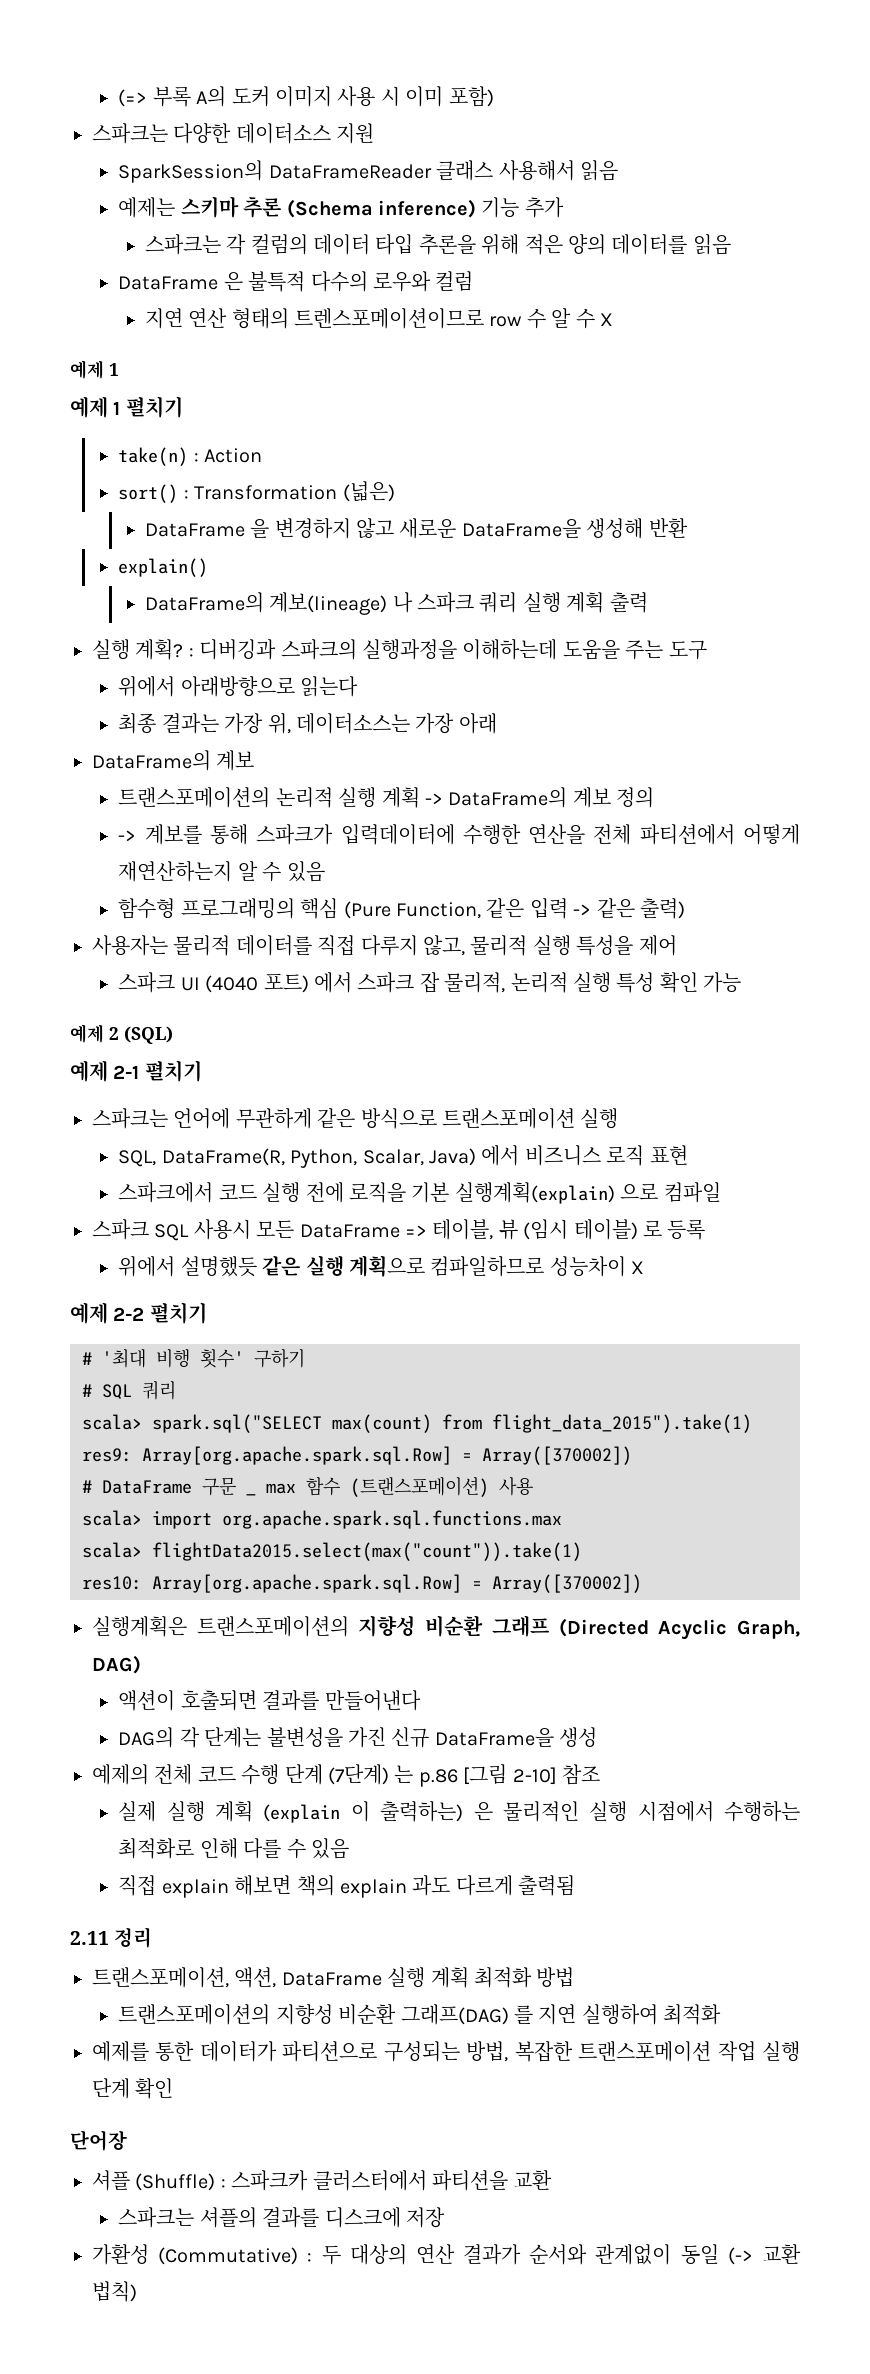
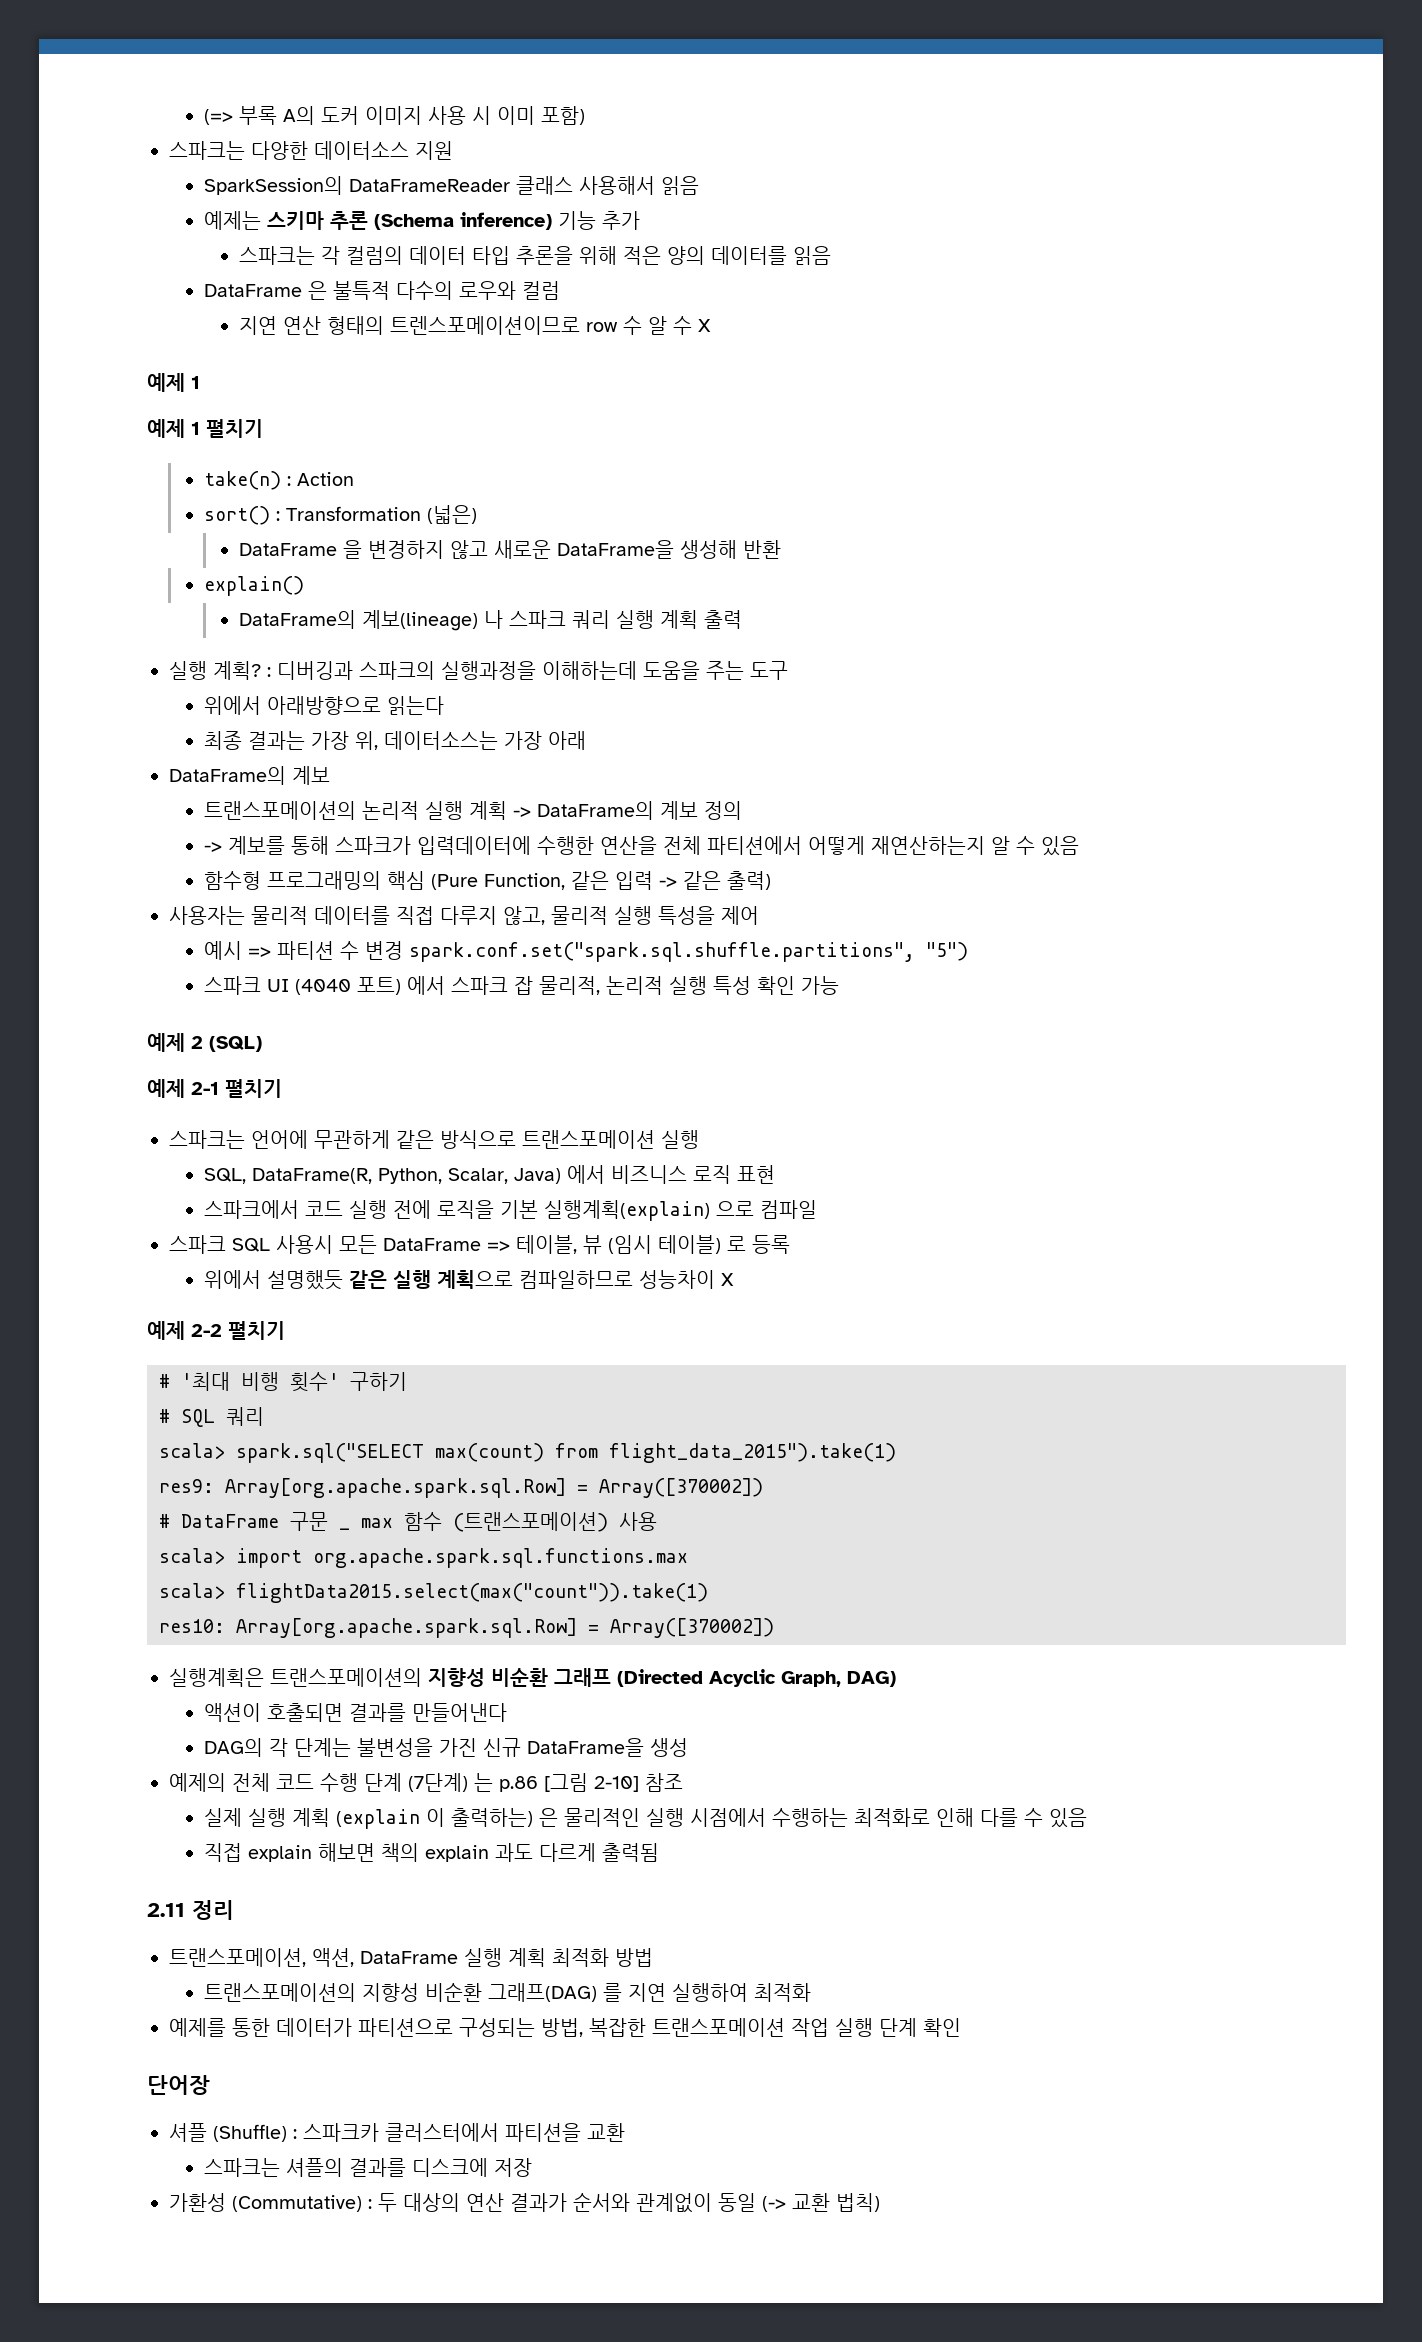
(677, 945) none -> [203,941,968,962] // 예시 => 파티션 수 변경 spark.conf.set("spark.sql.shuffle.partitions", "5")

